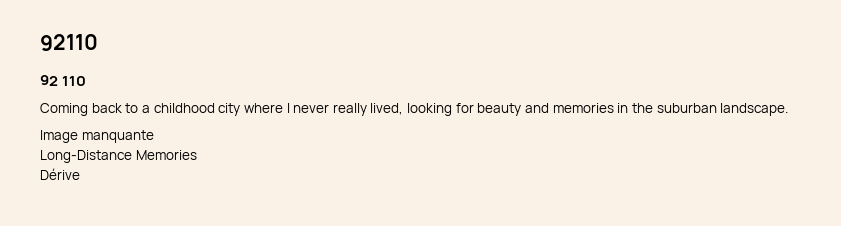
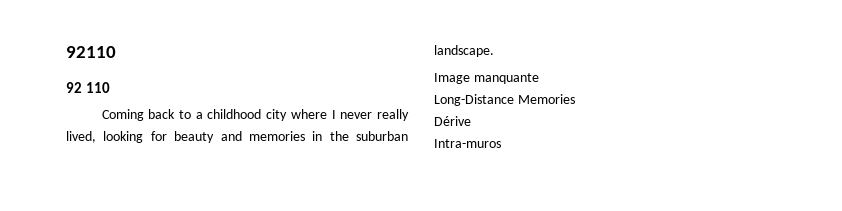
(80, 174) none -> [434,139,501,148] // Intra-muros

